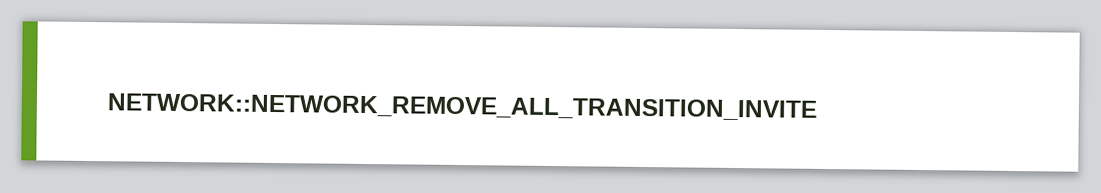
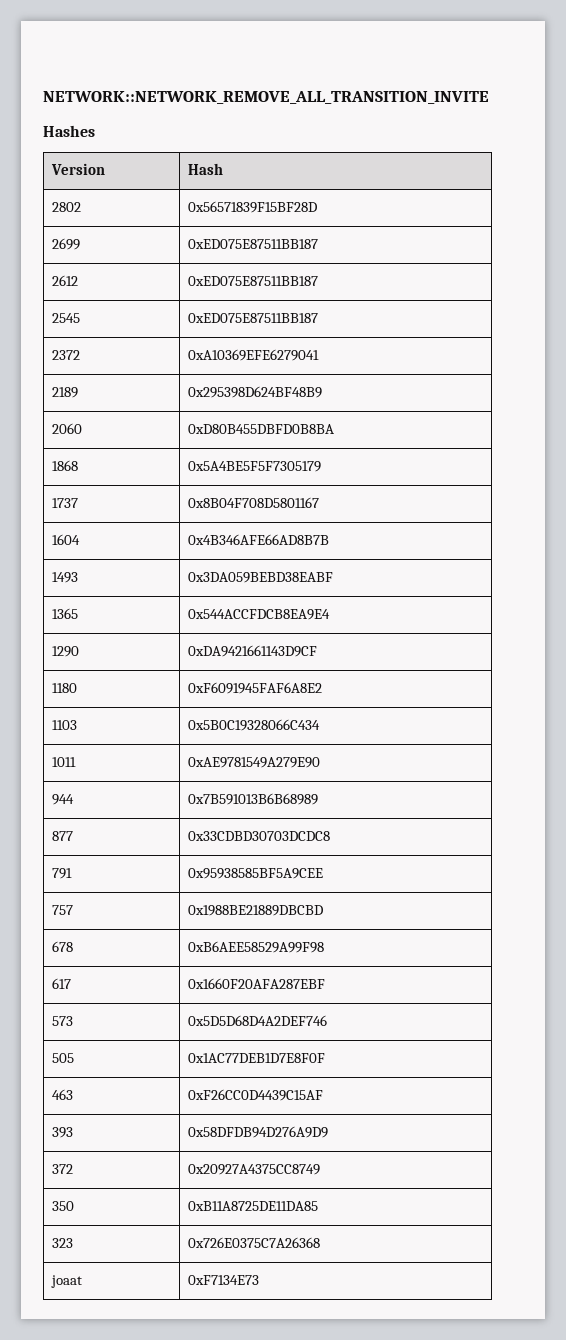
(817, 107) none -> [43,125,95,137] [51,163,106,175] [188,163,224,175] [52,202,82,212] [188,201,318,213] [52,238,81,250] [188,239,319,249] [52,275,79,286] [188,276,319,286] [52,313,81,323] [188,313,319,323] [52,350,81,360] [188,349,320,361] [52,387,79,398] [188,386,323,398] [52,423,83,434] [188,424,335,434] [52,460,79,471] [188,461,322,472] [52,498,79,508] [188,497,320,508] [52,534,81,545] [188,534,330,545] [52,572,79,583] [188,572,334,583] [52,608,79,619] [188,609,331,620] [52,646,80,657] [188,645,318,657] [52,683,78,693] [188,682,323,694] [52,720,78,730] [188,719,321,731] [52,757,77,767] [188,757,321,768] [52,794,75,805] [188,793,319,805] [52,831,74,841] [188,831,331,841] [52,868,73,879] [188,868,324,879] [52,905,74,915] [188,905,324,916] [52,941,74,952] [188,941,325,953] [52,978,72,989] [188,978,326,989] [52,1016,74,1026] [188,1015,328,1026] [52,1053,75,1063] [188,1053,326,1063] [52,1089,74,1100] [188,1089,324,1101] [52,1127,74,1138] [188,1126,329,1138] [52,1164,74,1174] [188,1164,321,1175] [52,1201,75,1211] [188,1201,319,1211] [52,1238,74,1248] [188,1237,321,1248] [51,1275,83,1288] [188,1275,260,1285] // Hashes // Version | Hash // 2802 | 0x56571839F15BF28D // 2699 | 0xED075E87511BB187 // 2612 | 0xED075E87511BB187 // 2545 | 0xED075E87511BB187 // 2372 | 0xA10369EFE6279041 // 2189 | 0x295398D624BF48B9 // 2060 | 0xD80B455DBFD0B8BA // 1868 | 0x5A4BE5F5F7305179 // 1737 | 0x8B04F708D5801167 // 1604 | 0x4B346AFE66AD8B7B // 1493 | 0x3DA059BEBD38EABF // 1365 | 0x544ACCFDCB8EA9E4 // 1290 | 0xDA9421661143D9CF // 1180 | 0xF6091945FAF6A8E2 // 1103 | 0x5B0C19328066C434 // 1011 | 0xAE9781549A279E90 // 944 | 0x7B591013B6B68989 // 877 | 0x33CDBD30703DCDC8 // 791 | 0x95938585BF5A9CEE // 757 | 0x1988BE21889DBCBD // 678 | 0xB6AEE58529A99F98 // 617 | 0x1660F20AFA287EBF // 573 | 0x5D5D68D4A2DEF746 // 505 | 0x1AC77DEB1D7E8F0F // 463 | 0xF26CC0D4439C15AF // 393 | 0x58DFDB94D276A9D9 // 372 | 0x20927A4375CC8749 // 350 | 0xB11A8725DE11DA85 // 323 | 0x726E0375C7A26368 // joaat | 0xF7134E73

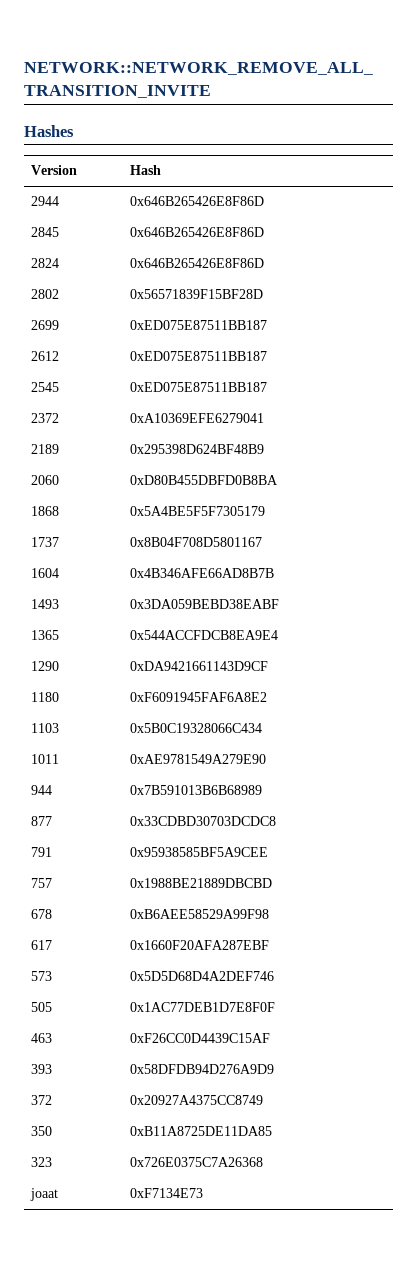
(224, 169) none -> [30,196,59,206] [129,196,264,206] [30,227,59,237] [129,227,264,237] [30,258,59,268] [129,258,264,268] // 2944 | 0x646B265426E8F86D // 2845 | 0x646B265426E8F86D // 2824 | 0x646B265426E8F86D

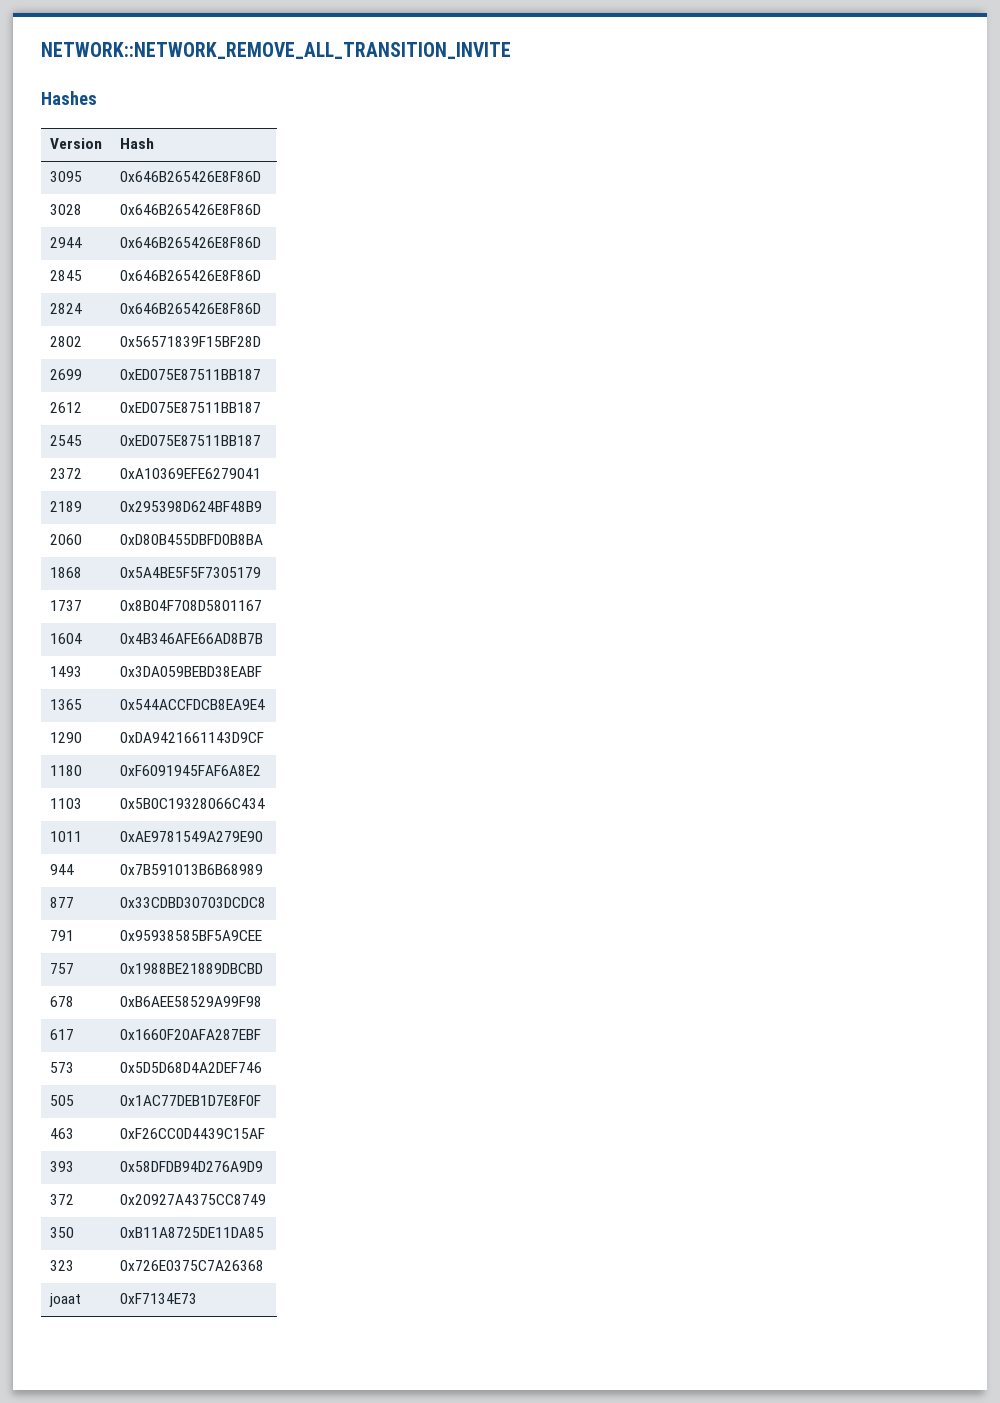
(161, 170) none -> [49,171,82,182] [119,171,261,182] [49,204,82,215] [119,204,261,215] // 3095 | 0x646B265426E8F86D // 3028 | 0x646B265426E8F86D

